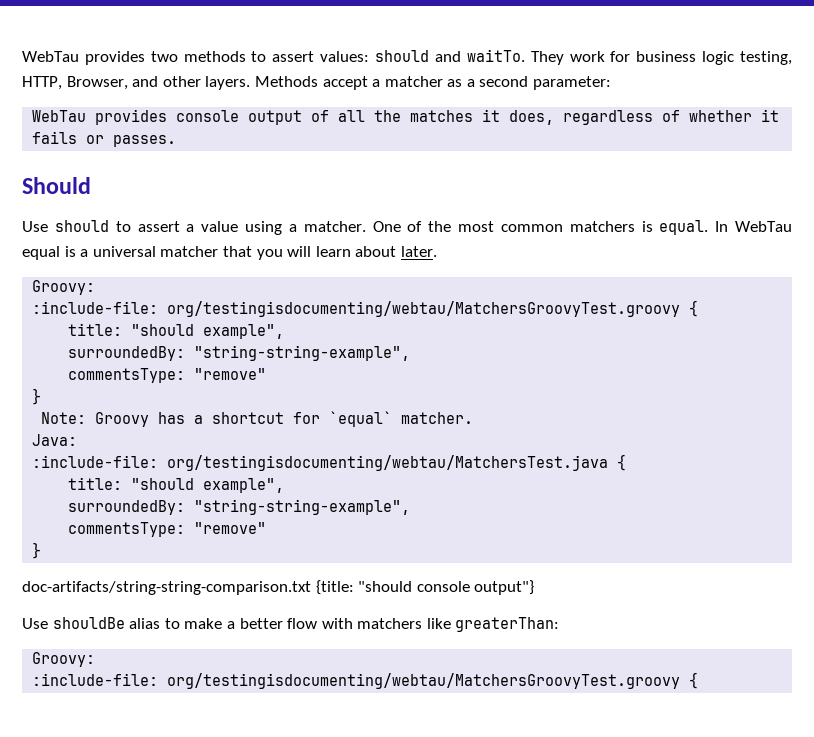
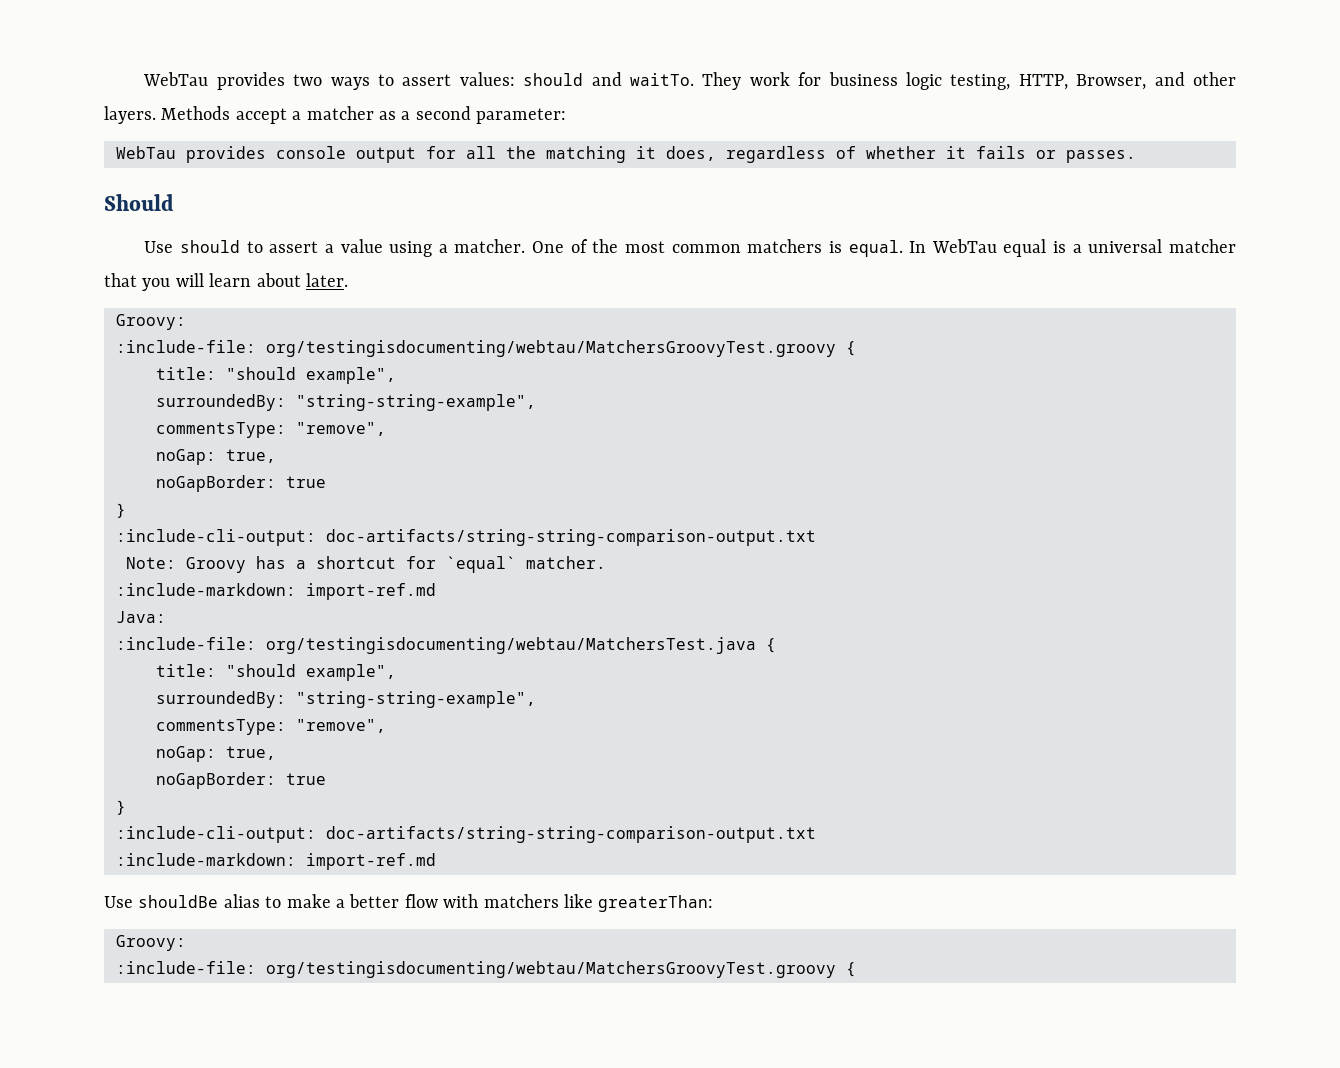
[183,51,246,62] methods -> [330,77,370,90] ways
[311,110,330,122] of -> [426,146,456,159] for
[410,110,474,122] matches -> [546,146,626,163] matching
[194,368,267,380] [32,388,42,405] "remove" // } -> [296,422,386,436] [156,449,276,465] [156,475,326,492] [116,503,126,518] [116,529,816,546] "remove", // noGap: true, // noGapBorder: true // } // :include-cli-output: doc-artifacts/string-string-comparison-output.txt
(474, 418) none -> [116,583,436,600] // :include-markdown: import-ref.md
[194,522,267,534] [32,542,42,559] [22,580,535,595] "remove" // } // doc-artifacts/string-string-comparison.txt {title: "should console output"} -> [296,719,386,733] [156,746,276,762] [156,772,326,789] [116,800,126,815] [116,826,816,843] [116,853,436,870] "remove", // noGap: true, // noGapBorder: true // } // :include-cli-output: doc-artifacts/string-string-comparison-output.txt // :include-markdown: import-ref.md

